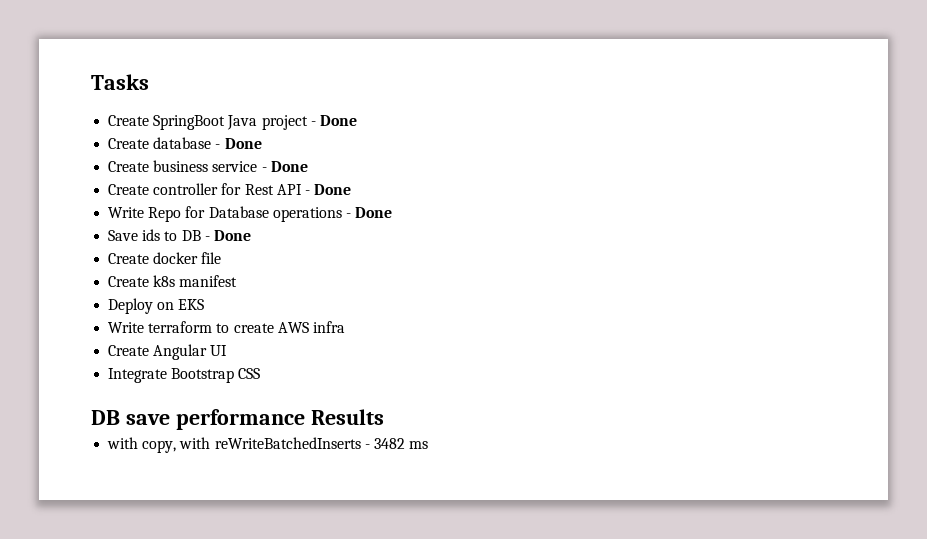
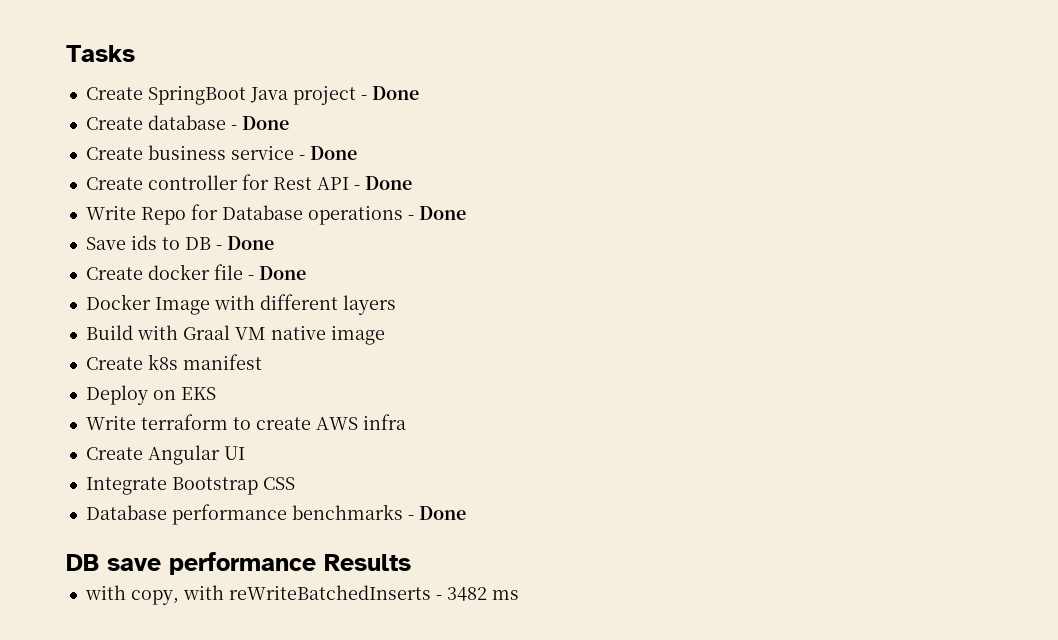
(222, 258) none -> [247,266,306,280] [85,294,396,315] [85,325,385,345] - Done // Docker Image with different layers // Build with Graal VM native image
(261, 373) none -> [85,504,466,525] // Database performance benchmarks - Done

